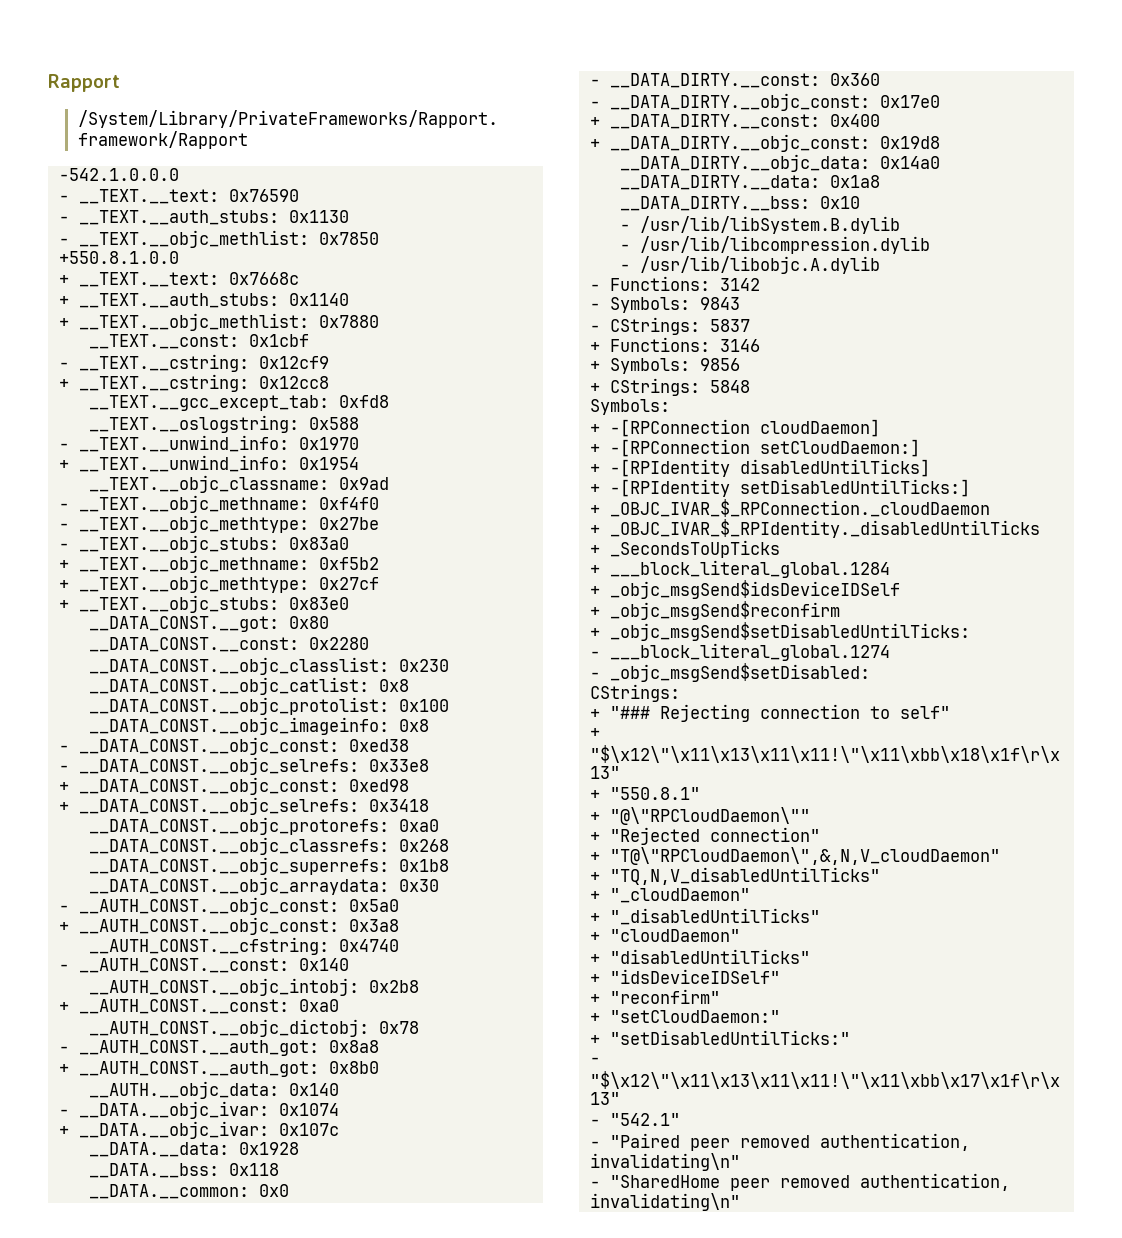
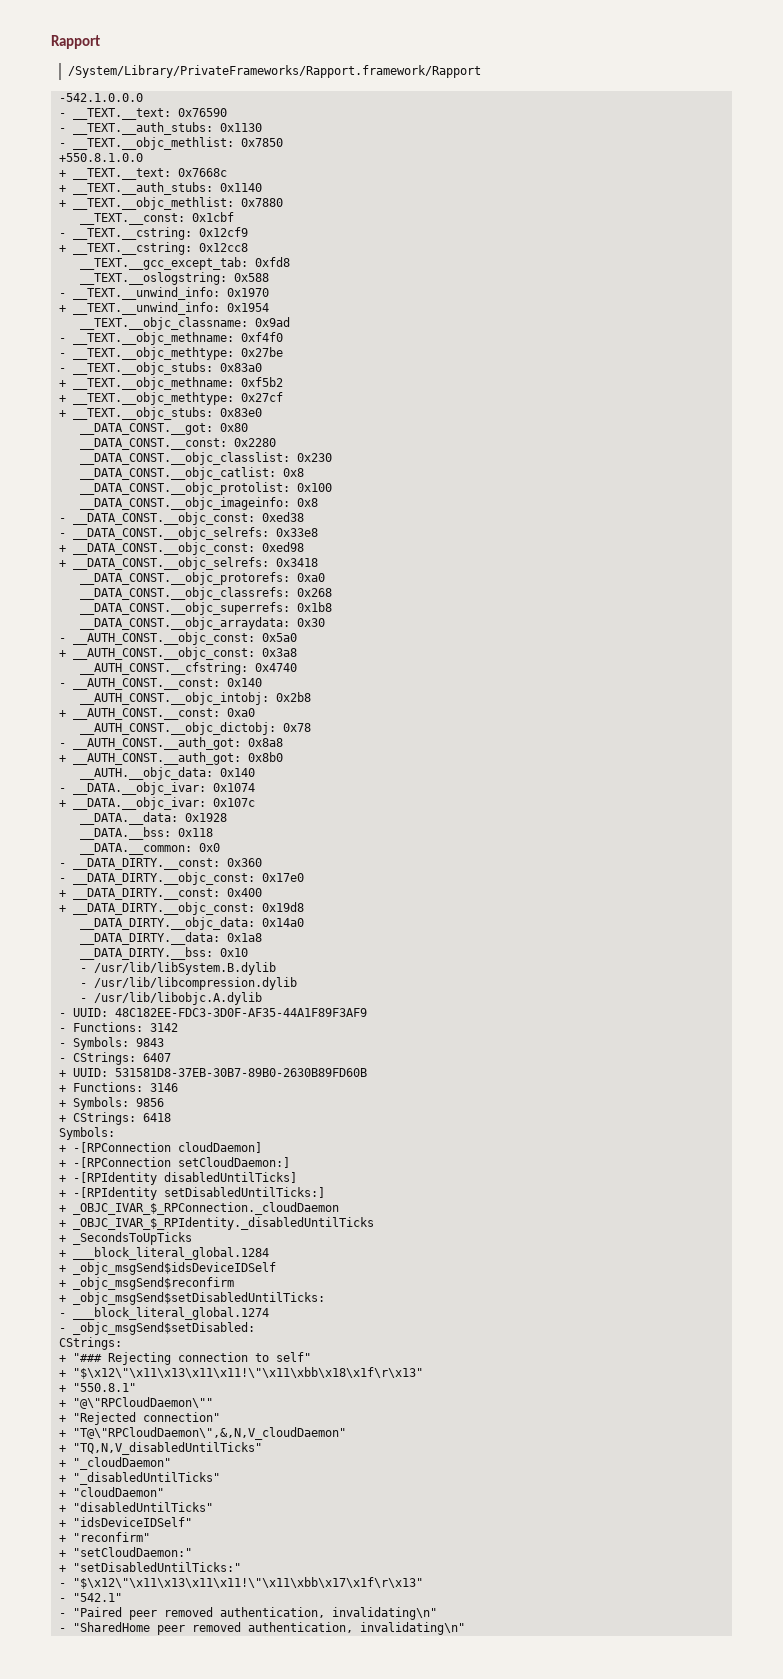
(880, 265) none -> [58,1008,367,1017] // - UUID: 48C182EE-FDC3-3D0F-AF35-44A1F89F3AF9
[709,319,750,332] 5837 -> [142,1053,171,1062] [58,1068,367,1077] 6407 // + UUID: 531581D8-37EB-30B7-89B0-2630B89FD60B
[709,380,750,393] 5848 -> [142,1113,171,1122] 6418

